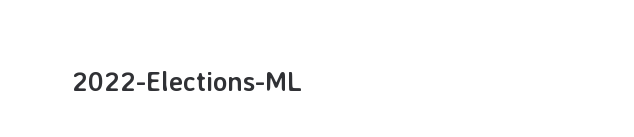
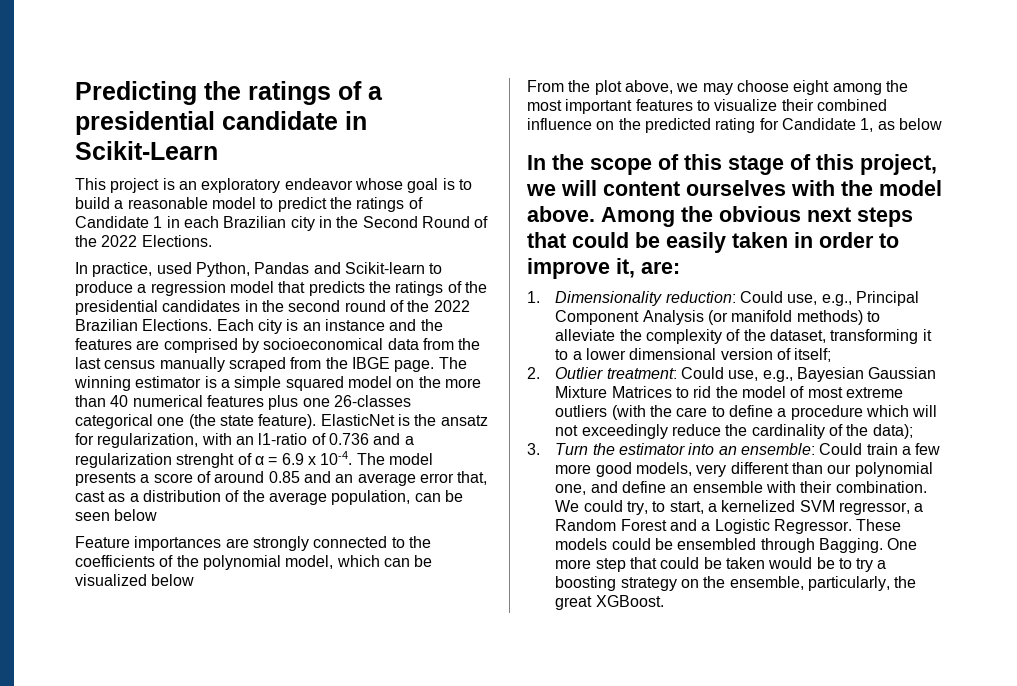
[72,71,302,91] 2022-Elections-ML -> [75,81,383,105] [75,111,367,135] [75,141,218,160] [75,178,472,193] [75,197,423,212] [75,216,489,231] [75,235,212,247] [75,262,443,277] [75,281,487,296] [75,300,470,315] [75,319,443,334] [75,338,481,353] [75,357,467,372] [74,376,481,391] [75,395,411,410] [75,414,488,429] [75,433,414,448] [75,451,433,468] [75,471,488,486] [75,490,463,505] [75,509,158,521] [75,536,431,551] [75,555,433,570] [75,574,195,586] [527,80,908,95] [527,99,887,114] [527,118,942,133] [527,154,937,175] [526,180,942,196] [527,206,913,227] [527,232,899,253] [527,258,680,279] [527,291,919,306] [555,310,880,325] [555,329,932,344] [555,348,832,362] [527,367,937,382] [555,386,903,398] [555,405,938,420] [555,424,913,439] [527,443,941,455] [555,462,933,477] [555,481,927,495] [555,500,924,515] [555,519,902,534] [555,538,918,553] [555,557,887,572] [555,576,917,591] [555,595,664,610] Predicting the ratings of a presidential candidate in Scikit-Learn // This project is an exploratory endeavor whose goal is to build a reasonable model to predict the ratings of Candidate 1 in each Brazilian city in the Second Round of the 2022 Elections. // In practice, used Python, Pandas and Scikit-learn to produce a regression model that predicts the ratings of the presidential candidates in the second round of the 2022 Brazilian Elections. Each city is an instance and the features are comprised by socioeconomical data from the last census manually scraped from the IBGE page. The winning estimator is a simple squared model on the more than 40 numerical features plus one 26-classes categorical one (the state feature). ElasticNet is the ansatz for regularization, with an l1-ratio of 0.736 and a regularization strenght of α = 6.9 x 10-4. The model presents a score of around 0.85 and an average error that, cast as a distribution of the average population, can be seen below // Feature importances are strongly connected to the coefficients of the polynomial model, which can be visualized below // From the plot above, we may choose eight among the most important features to visualize their combined influence on the predicted rating for Candidate 1, as below // In the scope of this stage of this project, we will content ourselves with the model above. Among the obvious next steps that could be easily taken in order to improve it, are: // 1. Dimensionality reduction: Could use, e.g., Principal Component Analysis (or manifold methods) to alleviate the complexity of the dataset, transforming it to a lower dimensional version of itself; // 2. Outlier treatment: Could use, e.g., Bayesian Gaussian Mixture Matrices to rid the model of most extreme outliers (with the care to define a procedure which will not exceedingly reduce the cardinality of the data); // 3. Turn the estimator into an ensemble: Could train a few more good models, very different than our polynomial one, and define an ensemble with their combination. We could try, to start, a kernelized SVM regressor, a Random Forest and a Logistic Regressor. These models could be ensembled through Bagging. One more step that could be taken would be to try a boosting strategy on the ensemble, particularly, the great XGBoost.

